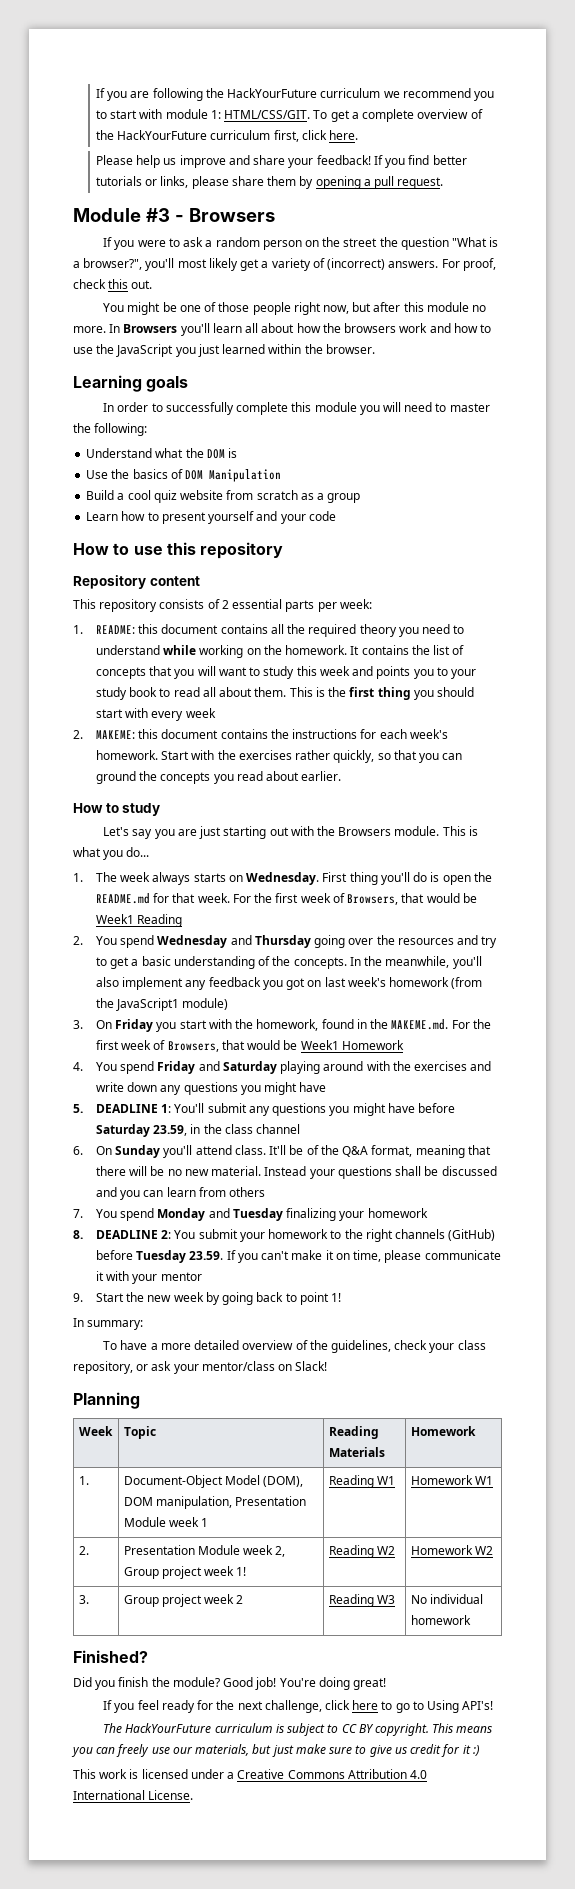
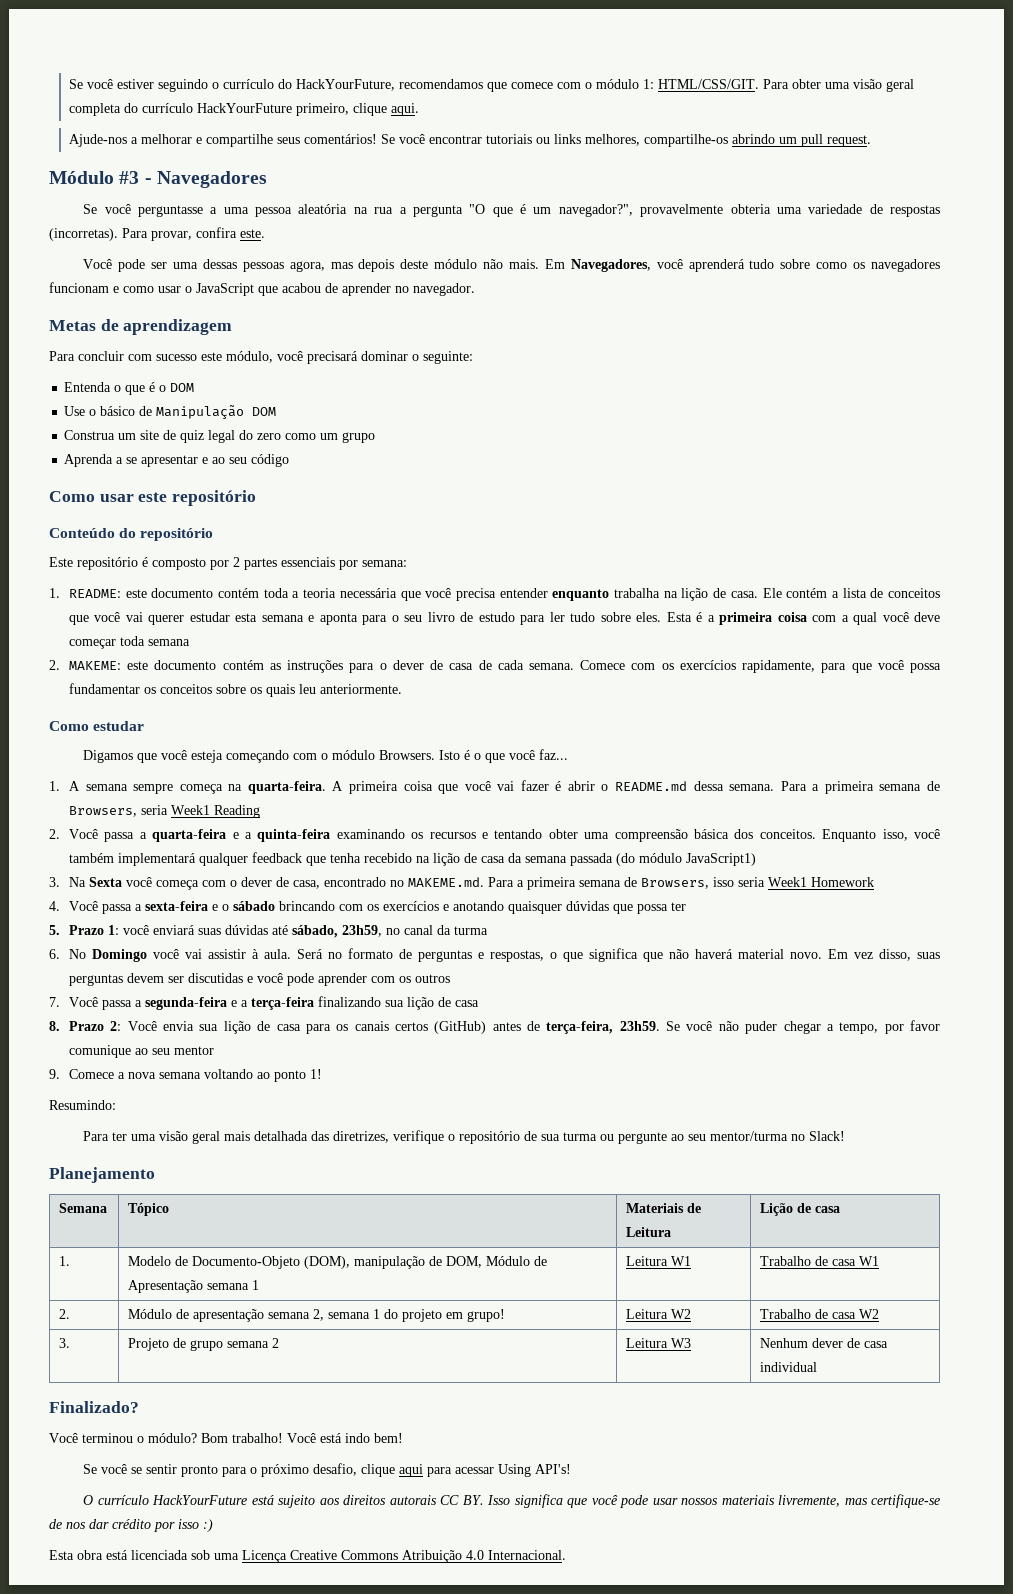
[95,88,495,101] [95,109,483,122] [95,130,359,142] [95,155,467,168] [95,176,371,189] If you are following the HackYourFuture curriculum we recommend you to start with module 1: HTML/CSS/GIT. To get a complete overview of the HackYourFuture curriculum first, click here. // Please help us improve and share your feedback! If you find better tutorials or links, please share them by opening a -> [69,79,915,92] [69,103,420,116] [69,134,798,147] Se você estiver seguindo o currículo do HackYourFuture, recomendamos que comece com o módulo 1: HTML/CSS/GIT. Para obter uma visão geral completa do currículo HackYourFuture primeiro, clique aqui. // Ajude-nos a melhorar e compartilhe seus comentários! Se você encontrar tutoriais ou links melhores, compartilhe-os abrindo um
[73,208,141,222] Module -> [49,171,114,184] Módulo
[188,208,275,222] [103,237,499,250] [73,258,496,271] [73,279,153,289] [103,302,487,315] [73,323,492,336] [73,344,375,357] [73,375,189,392] [103,402,490,415] [73,423,148,436] [86,448,238,459] Browsers // If you were to ask a random person on the street the question "What is a browser?", you'll most likely get a variety of (incorrect) answers. For proof, check this out. // You might be one of those people right now, but after this module no more. In Browsers you'll learn all about how the browsers work and how to use the JavaScript you just learned within the browser. // Learning goals // In order to successfully complete this module you will need to master the following: // Understand what the DOM is -> [156,171,267,188] [83,204,940,217] [49,227,265,241] [83,259,940,272] [49,282,475,296] [49,319,233,335] [49,351,473,364] [64,382,195,395] Navegadores // Se você perguntasse a uma pessoa aleatória na rua a pergunta "O que é um navegador?", provavelmente obteria uma variedade de respostas (incorretas). Para provar, confira este. // Você pode ser uma dessas pessoas agora, mas depois deste módulo não mais. Em Navegadores, você aprenderá tudo sobre como os navegadores funcionam e como usar o JavaScript que acabou de aprender no navegador. // Metas de aprendizagem // Para concluir com sucesso este módulo, você precisará dominar o seguinte: // Entenda o que é o DOM
[111,469,282,482] [86,490,361,503] [86,511,336,524] [73,542,284,559] [73,575,200,589] [73,599,372,612] [73,624,465,637] [95,645,465,658] [95,666,477,679] [95,687,475,700] [95,708,216,721] [73,729,448,739] [95,750,463,763] [95,771,342,784] [73,803,161,816] [103,826,478,839] [73,847,150,860] [73,872,492,885] [95,893,477,905] [95,914,183,927] [73,935,498,948] [95,956,482,969] [95,977,483,990] [95,998,229,1011] [73,1019,491,1032] [95,1040,404,1052] [73,1061,492,1074] [95,1082,327,1095] [73,1103,456,1116] [95,1124,301,1137] [73,1145,491,1158] [95,1166,497,1179] [95,1187,266,1200] [73,1208,428,1221] [73,1229,496,1242] [95,1250,501,1263] [95,1271,202,1284] [73,1292,342,1305] [73,1318,144,1330] [103,1340,486,1353] [73,1361,328,1374] [73,1392,140,1409] [78,1426,113,1436] [123,1426,156,1439] [328,1426,379,1439] [328,1447,385,1457] [410,1426,476,1436] [78,1476,89,1485] [123,1475,304,1488] [123,1496,307,1509] [123,1517,199,1527] the basics of DOM Manipulation // Build a cool quiz website from scratch as a group // Learn how to present yourself and your code // How to use this repository // Repository content // This repository consists of 2 essential parts per week: // 1. README: this document contains all the required theory you need to understand while working on the homework. It contains the list of concepts that you will want to study this week and points you to your study book to read all about them. This is the first thing you should start with every week // 2. MAKEME: this document contains the instructions for each week's homework. Start with the exercises rather quickly, so that you can ground the concepts you read about earlier. // How to study // Let's say you are just starting out with the Browsers module. This is what you do... // 1. The week always starts on Wednesday. First thing you'll do is open the README.md for that week. For the first week of Browsers, that would be Week1 Reading // 2. You spend Wednesday and Thursday going over the resources and try to get a basic understanding of the concepts. In the meanwhile, you'll also implement any feedback you got on last week's homework (from the JavaScript1 module) // 3. On Friday you start with the homework, found in the MAKEME.md. For the first week of Browsers, that would be Week1 Homework // 4. You spend Friday and Saturday playing around with the exercises and write down any questions you might have // 5. DEADLINE 1: You'll submit any questions you might have before Saturday 23.59, in the class channel // 6. On Sunday you'll attend class. It'll be of the Q&A format, meaning that there will be no new material. Instead your questions shall be discussed and you can learn from others // 7. You spend Monday and Tuesday finalizing your homework // 8. DEADLINE 2: You submit your homework to the right channels (GitHub) before Tuesday 23.59. If you can't make it on time, please communicate it with your mentor // 9. Start the new week by going back to point 1! // In summary: // To have a more detailed overview of the guidelines, check your class repository, or ask your mentor/class on Slack! // Planning // Week | Topic | Reading Materials | Homework // 1. | Document-Object Model (DOM), DOM manipulation, Presentation Module week -> [89,405,277,419] [64,430,376,443] [64,454,290,467] [49,490,257,506] [49,528,214,541] [49,557,407,570] [49,588,941,601] [69,612,940,625] [69,636,191,649] [49,660,942,673] [69,683,403,697] [49,721,145,731] [83,749,569,763] [49,780,940,794] [69,805,261,818] [49,829,940,842] [69,852,757,866] [49,877,875,890] [49,901,687,914] [49,925,489,938] [49,948,940,962] [69,973,451,986] [49,996,480,1010] [49,1020,941,1034] [69,1045,215,1058] [49,1069,323,1082] [49,1100,116,1110] [83,1130,846,1144] [49,1167,155,1183] [59,1203,108,1213] [128,1203,170,1216] [626,1203,702,1213] [626,1227,672,1237] [760,1203,841,1216] [59,1256,71,1266] [128,1256,548,1269] [128,1280,250,1293] o básico de Manipulação DOM // Construa um site de quiz legal do zero como um grupo // Aprenda a se apresentar e ao seu código // Como usar este repositório // Conteúdo do repositório // Este repositório é composto por 2 partes essenciais por semana: // 1. README: este documento contém toda a teoria necessária que você precisa entender enquanto trabalha na lição de casa. Ele contém a lista de conceitos que você vai querer estudar esta semana e aponta para o seu livro de estudo para ler tudo sobre eles. Esta é a primeira coisa com a qual você deve começar toda semana // 2. MAKEME: este documento contém as instruções para o dever de casa de cada semana. Comece com os exercícios rapidamente, para que você possa fundamentar os conceitos sobre os quais leu anteriormente. // Como estudar // Digamos que você esteja começando com o módulo Browsers. Isto é o que você faz... // 1. A semana sempre começa na quarta-feira. A primeira coisa que você vai fazer é abrir o README.md dessa semana. Para a primeira semana de Browsers, seria Week1 Reading // 2. Você passa a quarta-feira e a quinta-feira examinando os recursos e tentando obter uma compreensão básica dos conceitos. Enquanto isso, você também implementará qualquer feedback que tenha recebido na lição de casa da semana passada (do módulo JavaScript1) // 3. Na Sexta você começa com o dever de casa, encontrado no MAKEME.md. Para a primeira semana de Browsers, isso seria Week1 Homework // 4. Você passa a sexta-feira e o sábado brincando com os exercícios e anotando quaisquer dúvidas que possa ter // 5. Prazo 1: você enviará suas dúvidas até sábado, 23h59, no canal da turma // 6. No Domingo você vai assistir à aula. Será no formato de perguntas e respostas, o que significa que não haverá material novo. Em vez disso, suas perguntas devem ser discutidas e você pode aprender com os outros // 7. Você passa a segunda-feira e a terça-feira finalizando sua lição de casa // 8. Prazo 2: Você envia sua lição de casa para os canais certos (GitHub) antes de terça-feira, 23h59. Se você não puder chegar a tempo, por favor comunique ao seu mentor // 9. Comece a nova semana voltando ao ponto 1! // Resumindo: // Para ter uma visão geral mais detalhada das diretrizes, verifique o repositório de sua turma ou pergunte ao seu mentor/turma no Slack! // Planejamento // Semana | Tópico | Materiais de Leitura | Lição de casa // 1. | Modelo de Documento-Objeto (DOM), manipulação de DOM, Módulo de Apresentação semana
[328,1475,374,1488] Reading -> [626,1256,669,1266] Leitura
[410,1475,473,1485] Homework -> [760,1256,857,1266] Trabalho de casa
[123,1545,286,1557] [123,1566,247,1579] [328,1545,395,1558] [410,1545,493,1555] [78,1595,89,1604] [123,1594,235,1607] Presentation Module week 2, Group project week 1! | Reading W2 | Homework W2 // 3. | Group project week -> [128,1309,506,1322] [626,1309,692,1319] [760,1309,880,1319] [59,1338,71,1348] [128,1338,270,1351] Módulo de apresentação semana 2, semana 1 do projeto em grupo! | Leitura W2 | Trabalho de casa W2 // 3. | Projeto de grupo semana
[328,1594,374,1607] Reading -> [626,1338,669,1348] Leitura
[410,1594,483,1604] [410,1615,471,1625] [73,1650,148,1663] [73,1677,387,1690] [103,1700,494,1713] [103,1723,493,1736] [71,1744,479,1757] [73,1769,428,1779] [73,1790,194,1800] No individual homework // Finished? // Did you finish the module? Good job! You're doing great! // If you feel ready for the next challenge, click here to go to Using API's! // The HackYourFuture curriculum is subject to CC BY copyright. This means you can freely use our materials, but just make sure to give us credit for it :) // This work is licensed under a Creative Commons Attribution 4.0 International License. -> [760,1338,889,1348] [760,1362,818,1372] [49,1401,139,1413] [49,1433,403,1443] [83,1463,572,1477] [83,1494,940,1508] [49,1519,213,1532] [49,1550,566,1563] Nenhum dever de casa individual // Finalizado? // Você terminou o módulo? Bom trabalho! Você está indo bem! // Se você se sentir pronto para o próximo desafio, clique aqui para acessar Using API's! // O currículo HackYourFuture está sujeito aos direitos autorais CC BY. Isso significa que você pode usar nossos materiais livremente, mas certifique-se de nos dar crédito por isso :) // Esta obra está licenciada sob uma Licença Creative Commons Atribuição 4.0 Internacional.

